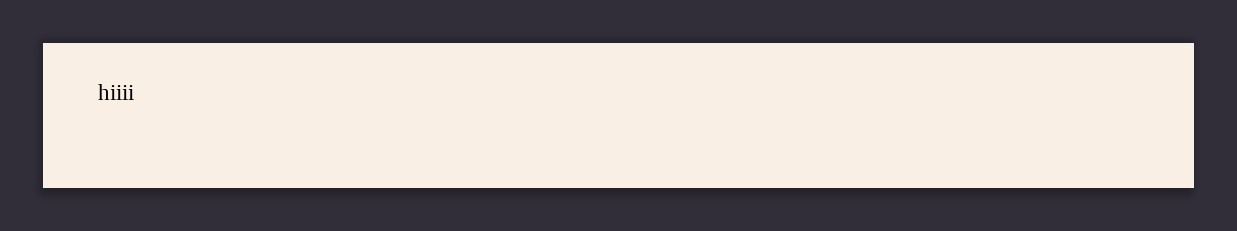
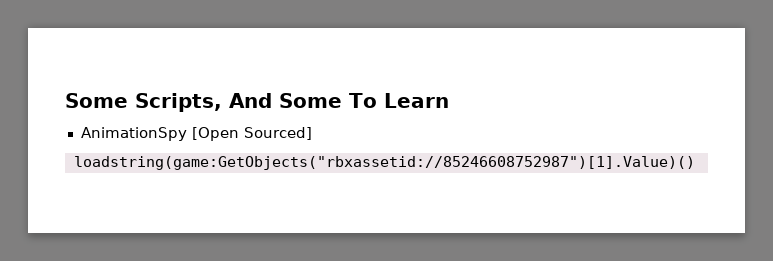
[98,84,134,100] hiiii -> [65,93,449,112] [80,127,312,141] [73,156,695,170] Some Scripts, And Some To Learn // AnimationSpy [Open Sourced] // loadstring(game:GetObjects("rbxassetid://85246608752987")[1].Value)()

